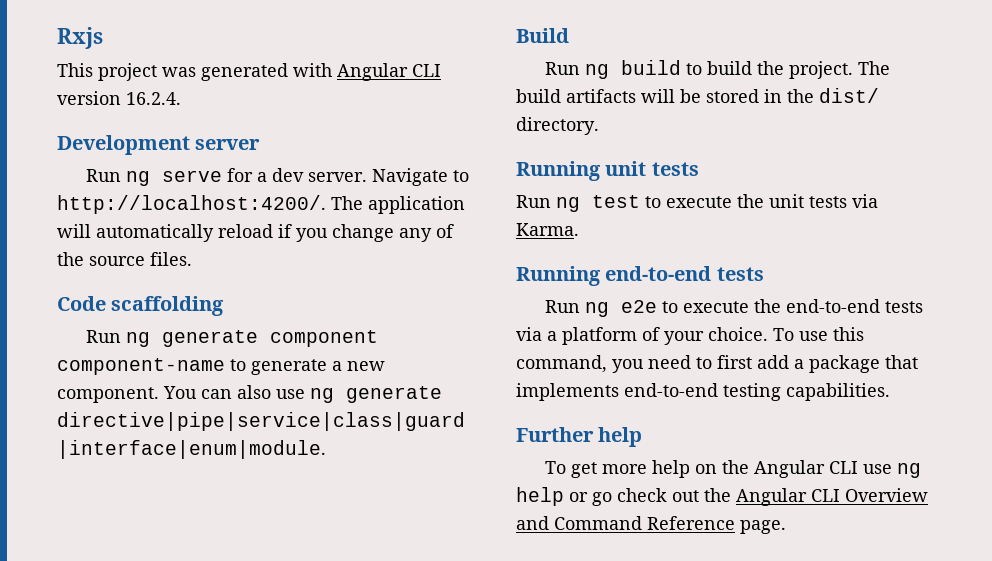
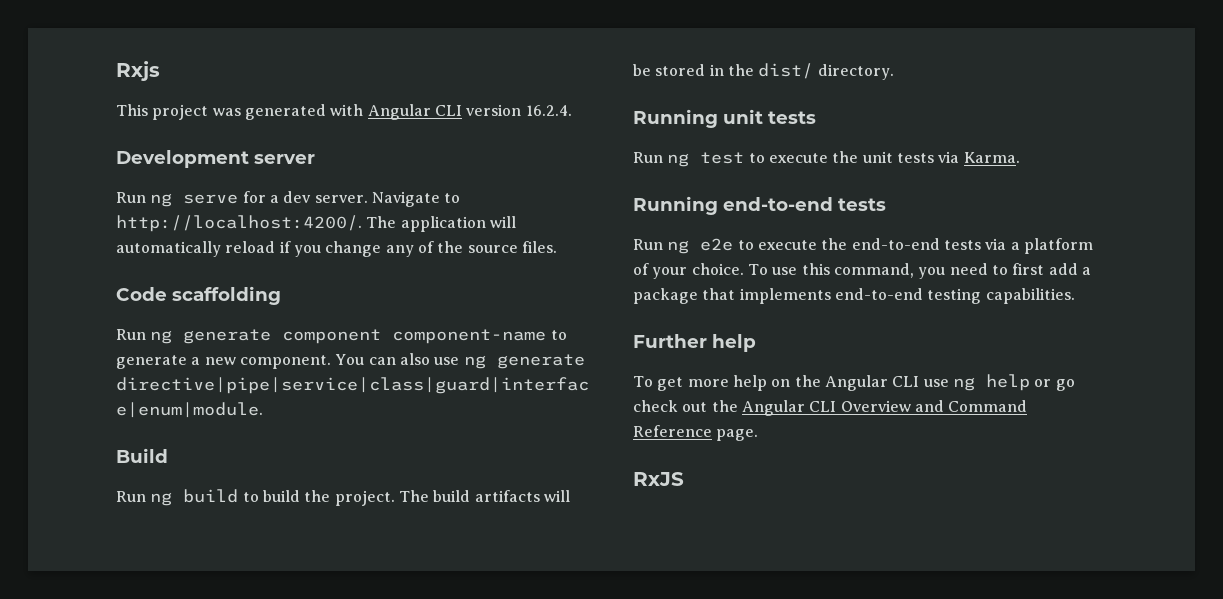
(786, 527) none -> [633,472,684,486] // RxJS

